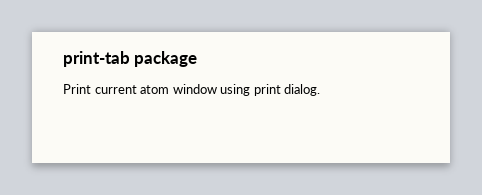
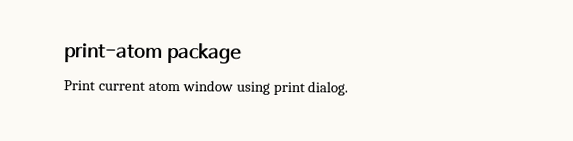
[63,51,130,67] print-tab -> [64,43,163,63] print-atom

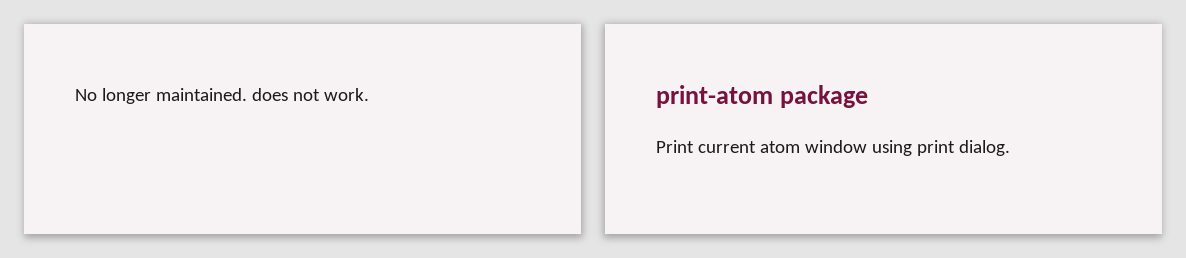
(64, 53) none -> [75,88,369,104] No longer maintained. does not work. //

